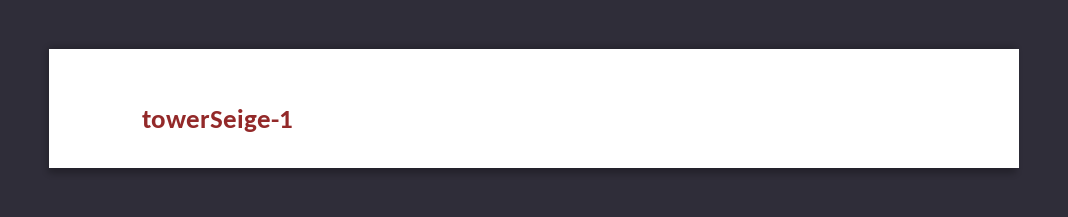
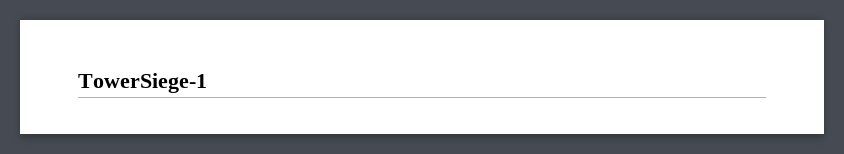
[142,109,293,132] towerSeige-1 -> [78,73,207,93] TowerSiege-1

